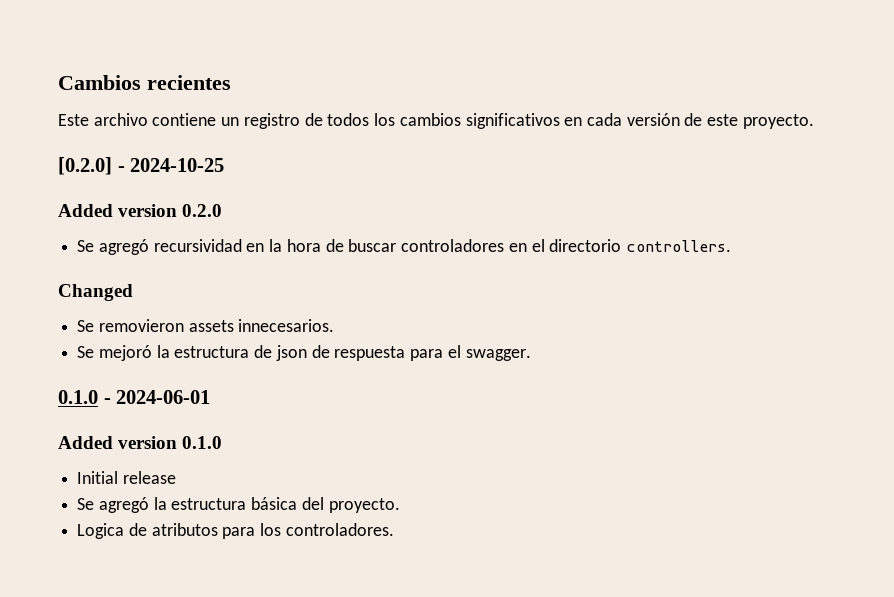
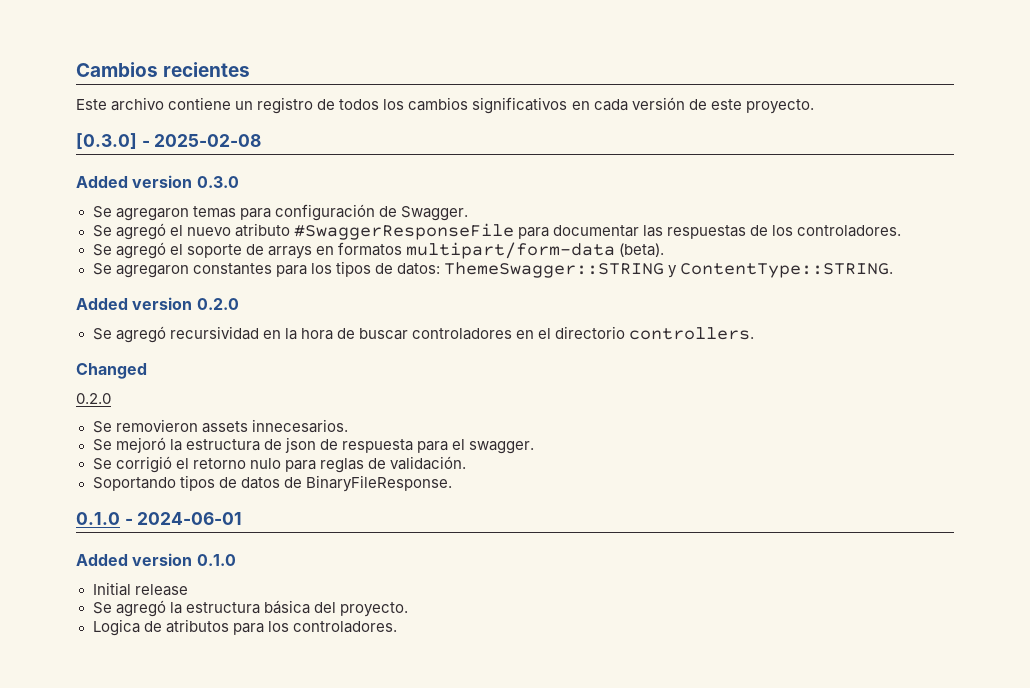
[58,157,225,175] [0.2.0] - 2024-10-25 -> [76,133,262,149] [76,175,239,188] [92,204,468,221] [92,223,902,240] [92,242,664,259] [92,261,893,278] [0.3.0] - 2025-02-08 // Added version 0.3.0 // Se agregaron temas para configuración de Swagger. // Se agregó el nuevo atributo #SwaggerResponseFile para documentar las respuestas de los controladores. // Se agregó el soporte de arrays en formatos multipart/form-data (beta). // Se agregaron constantes para los tipos de datos: ThemeSwagger::STRING y ContentType::STRING.
(133, 292) none -> [76,393,111,404] // 0.2.0
(531, 355) none -> [92,456,466,473] [92,475,452,492] // Se corrigió el retorno nulo para reglas de validación. // Soportando tipos de datos de BinaryFileResponse.

